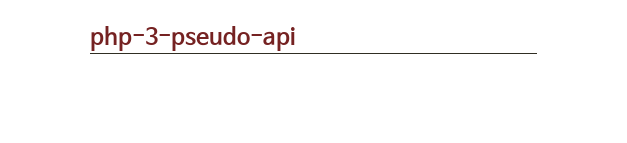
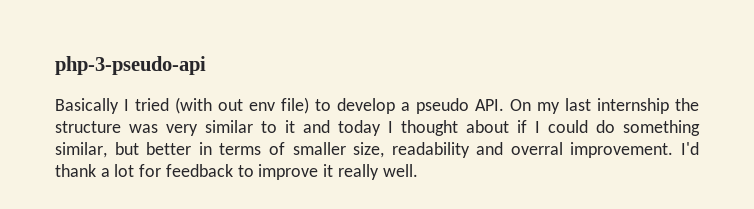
(296, 38) none -> [55,97,699,114] [55,120,700,136] [55,142,699,158] [55,164,418,180] // Basically I tried (with out env file) to develop a pseudo API. On my last internship the structure was very similar to it and today I thought about if I could do something similar, but better in terms of smaller size, readability and overral improvement. I'd thank a lot for feedback to improve it really well.

